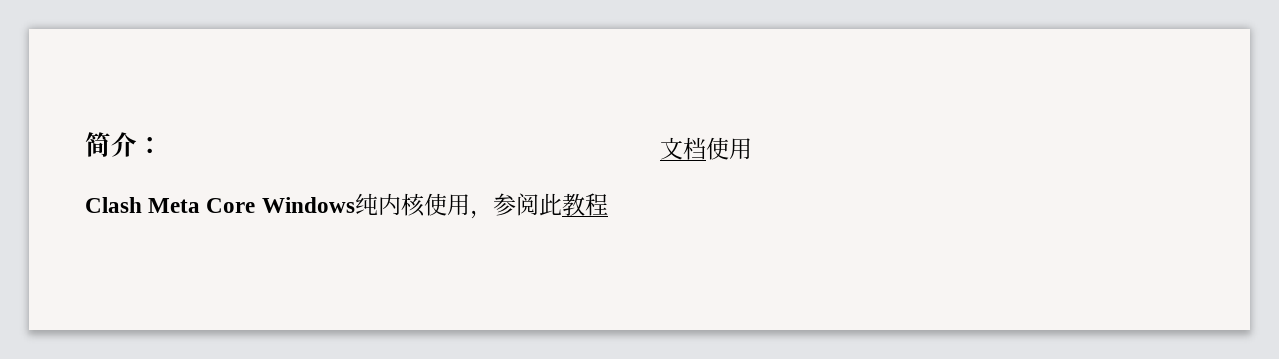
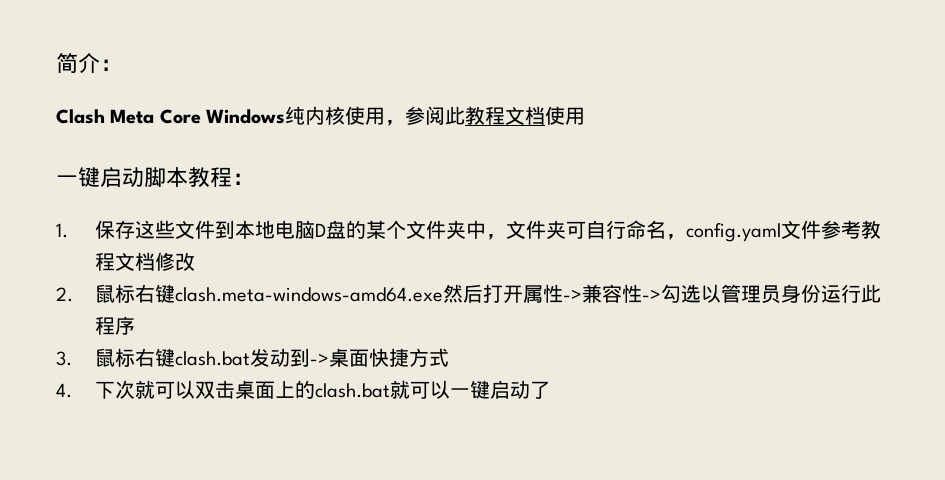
(752, 149) none -> [56,167,254,188] [56,220,882,242] [95,252,196,271] [56,284,882,304] [95,316,136,335] [56,348,450,367] [56,380,551,399] // 一键启动脚本教程： // 1.保存这些文件到本地电脑D盘的某个文件夹中，文件夹可自行命名，config.yaml文件参考教程文档修改 // 2.鼠标右键clash.meta-windows-amd64.exe然后打开属性->兼容性->勾选以管理员身份运行此程序 // 3.鼠标右键clash.bat发动到->桌面快捷方式 // 4.下次就可以双击桌面上的clash.bat就可以一键启动了

